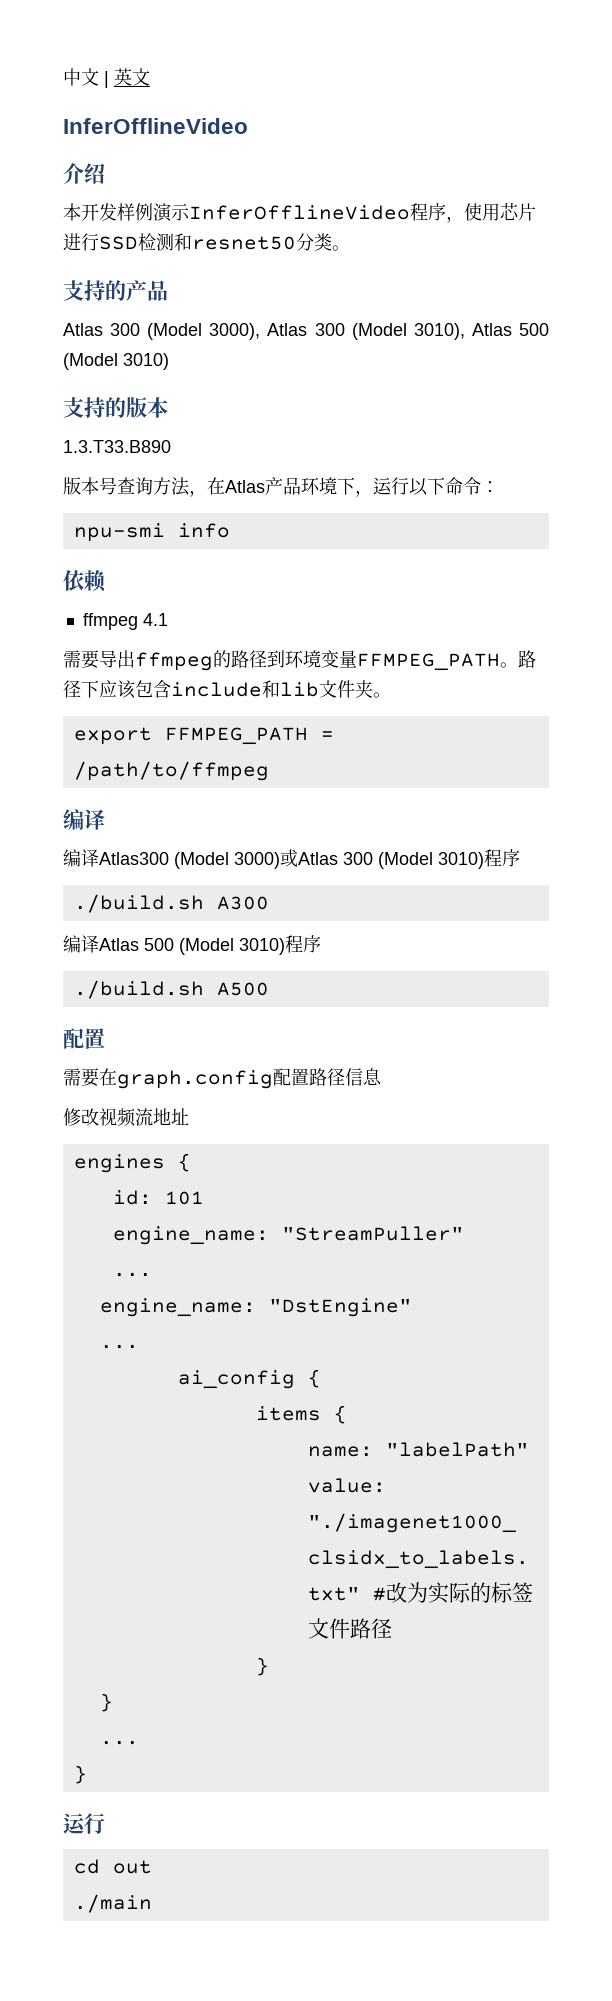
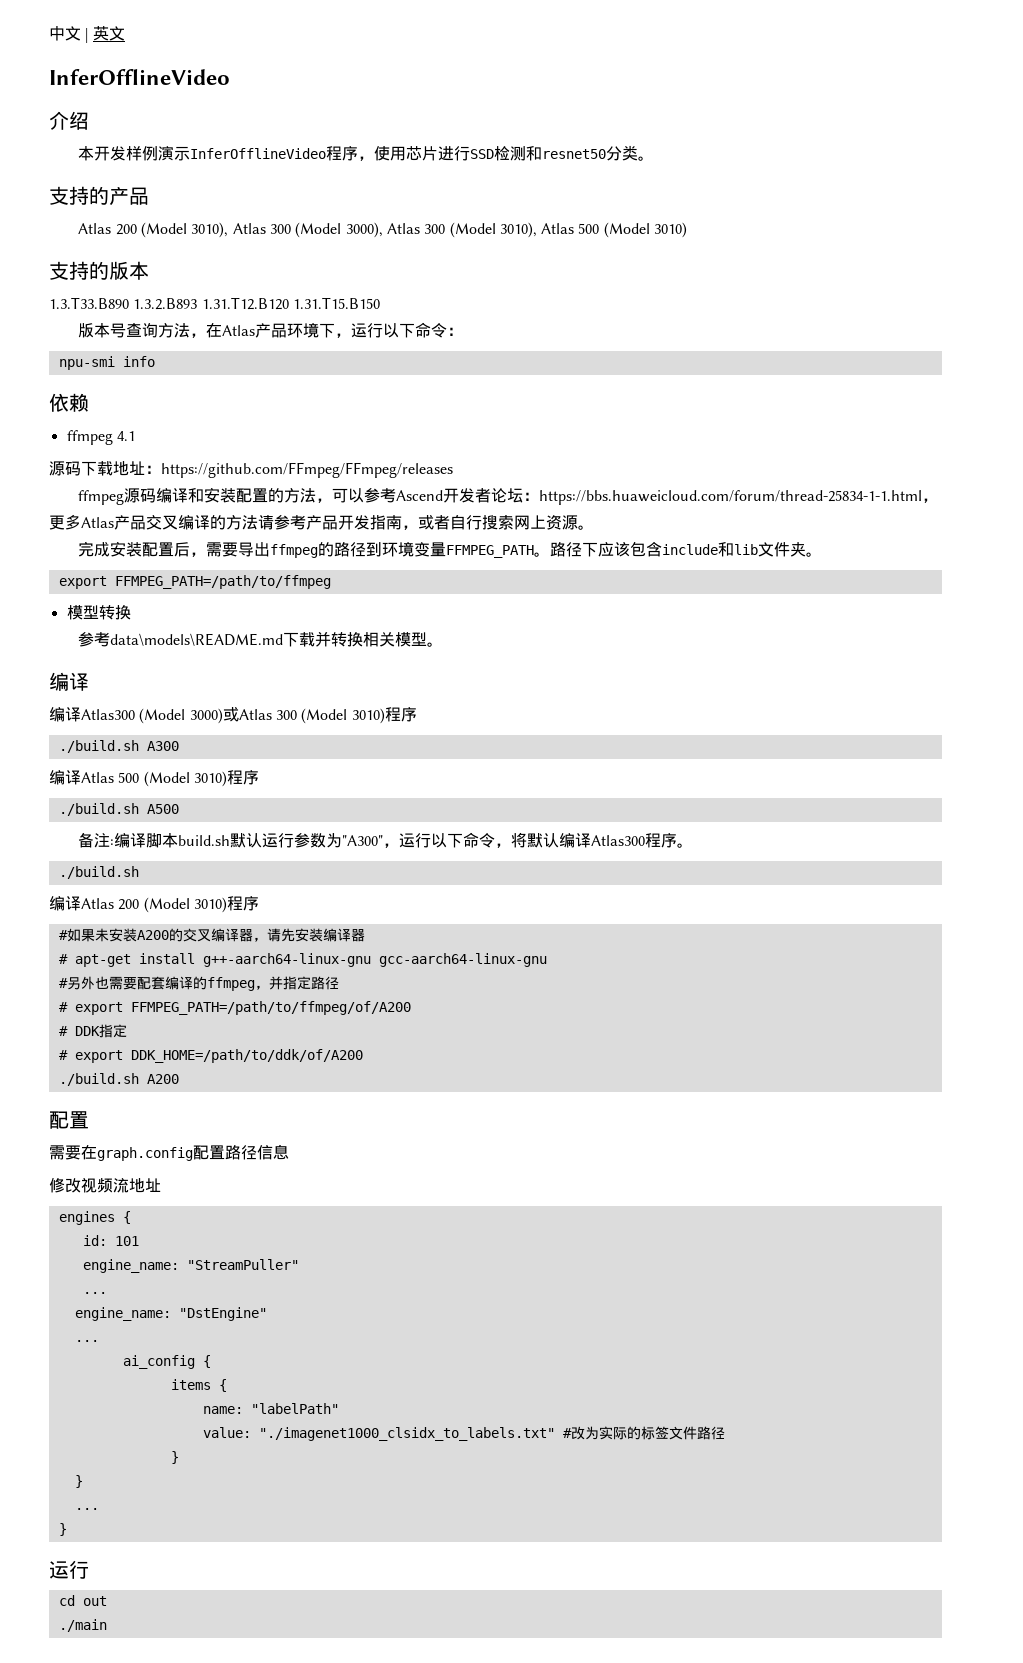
(103, 329) none -> [115,222,266,238] 200 (Model 3010), Atlas
(171, 446) none -> [133,297,380,310] 1.3.2.B893 1.31.T12.B120 1.31.T15.B150
(168, 619) none -> [49,461,453,478] [78,487,939,505] [49,514,594,530] [78,541,207,557] 源码下载地址：https://github.com/FFmpeg/FFmpeg/releases // ffmpeg源码编译和安装配置的方法，可以参考Ascend开发者论坛：https://bbs.huaweicloud.com/forum/thread-25834-1-1.html，更多Atlas产品交叉编译的方法请参考产品开发指南，或者自行搜索网上资源。 // 完成安装配置后，
[164,727,334,745] [73,761,269,781] FFMPEG_PATH = /path/to/ffmpeg -> [114,575,331,589] [66,605,131,620] [78,631,444,647] FFMPEG_PATH=/path/to/ffmpeg // 模型转换 // 参考data\models\README.md下载并转换相关模型。
(269, 989) none -> [78,832,694,848] [58,866,139,879] [49,896,259,913] [58,928,365,942] [58,953,547,967] [58,976,339,991] [58,1001,411,1015] [58,1024,127,1038] [58,1049,363,1063] [58,1073,179,1086] // 备注:编译脚本build.sh默认运行参数为"A300"，运行以下命令，将默认编译Atlas300程序。 // ./build.sh // 编译Atlas 200 (Model 3010)程序 // #如果未安装A200的交叉编译器，请先安装编译器 // # apt-get install g++-aarch64-linux-gnu gcc-aarch64-linux-gnu // #另外也需要配套编译的ffmpeg，并指定路径 // # export FFMPEG_PATH=/path/to/ffmpeg/of/A200 // # DDK指定 // # export DDK_HOME=/path/to/ddk/of/A200 // ./build.sh A200

